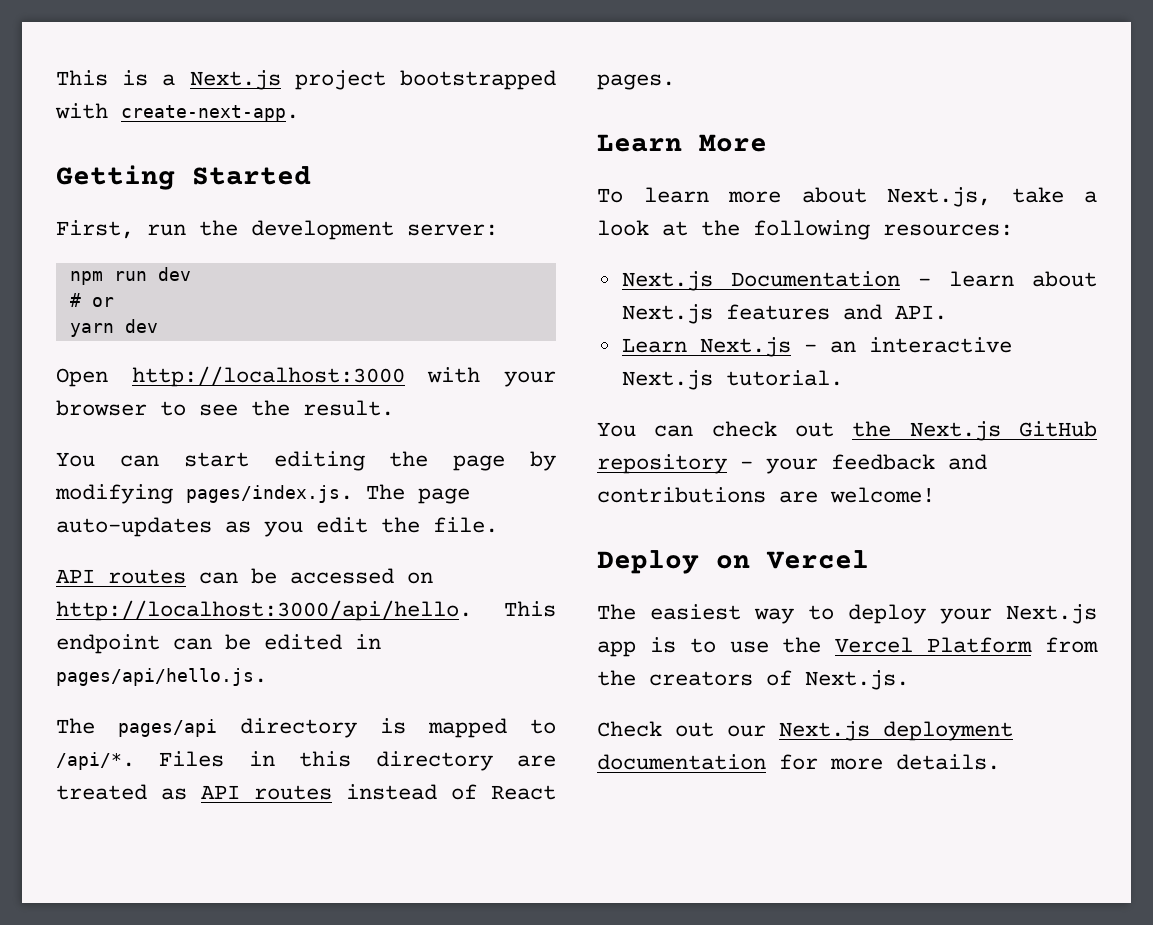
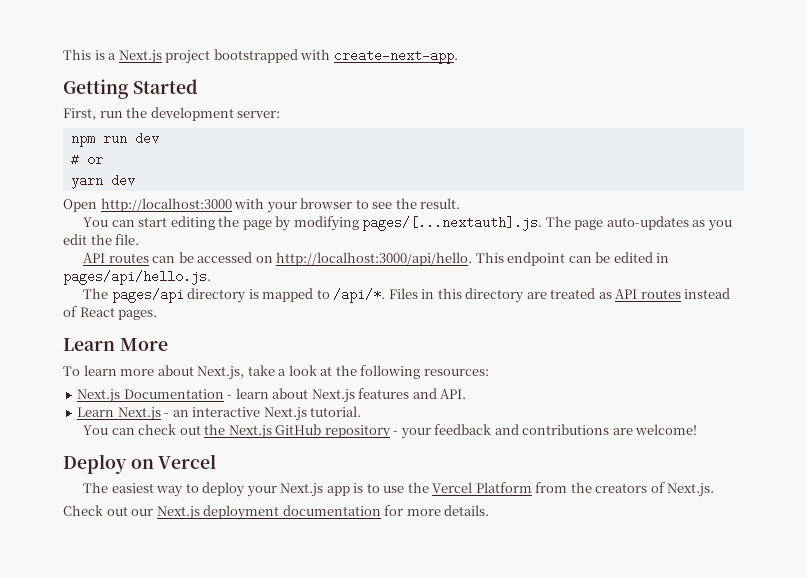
[186,485,353,503] pages/index.js. -> [362,216,543,231] pages/[...nextauth].js.

